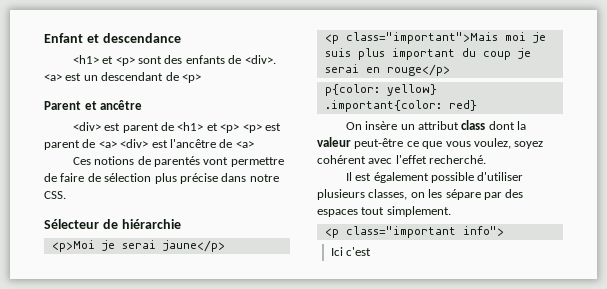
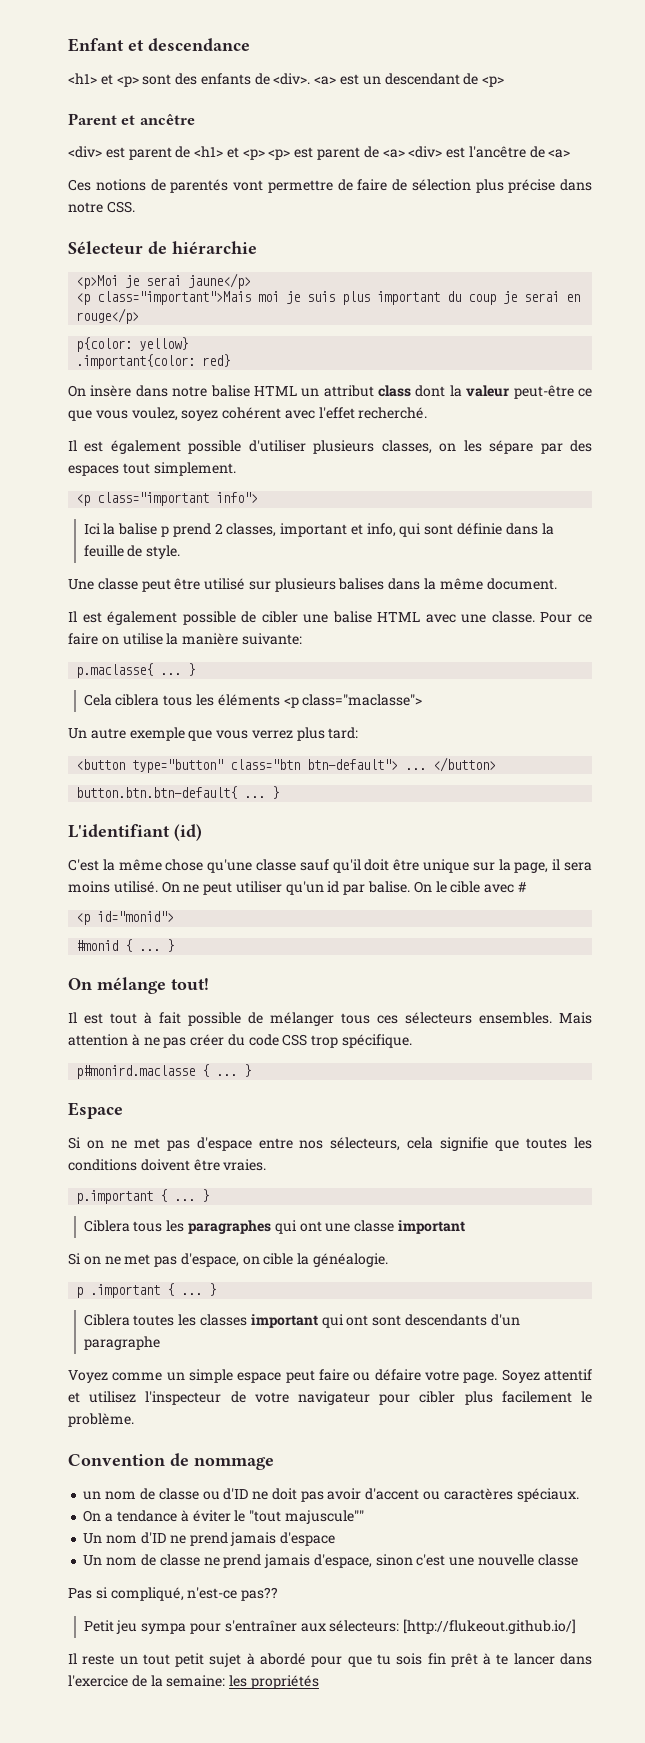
(398, 125) none -> [135,385,297,397] dans notre balise HTML
[346,247,372,256] c'est -> [103,523,554,537] [83,545,181,559] [68,578,557,592] [68,611,593,625] [68,633,302,645] [76,663,196,678] [83,694,423,708] [68,727,359,741] [76,757,497,773] [76,786,280,799] [68,824,202,841] [68,859,593,873] [68,881,527,895] [76,911,175,925] [76,939,175,952] [68,977,209,994] [68,1012,592,1026] [68,1034,413,1048] [76,1064,252,1079] [68,1102,123,1119] [68,1137,592,1151] [68,1159,267,1171] [76,1189,210,1204] [83,1220,465,1234] [68,1253,389,1267] [76,1283,217,1298] [83,1314,520,1328] [83,1336,160,1350] [68,1369,592,1383] [68,1391,592,1405] [68,1413,134,1427] [68,1453,274,1470] [83,1488,579,1502] [83,1510,364,1524] [83,1532,336,1546] [83,1554,578,1568] [68,1587,279,1601] [83,1619,577,1634] [68,1653,593,1667] [68,1675,319,1689] la balise p prend 2 classes, important et info, qui sont définie dans la feuille de style. // Une classe peut être utilisé sur plusieurs balises dans la même document. // Il est également possible de cibler une balise HTML avec une classe. Pour ce faire on utilise la manière suivante: // p.maclasse{ ... } // Cela ciblera tous les éléments <p class="maclasse"> // Un autre exemple que vous verrez plus tard: // <button type="button" class="btn btn-default"> ... </button> // button.btn.btn-default{ ... } // L'identifiant (id) // C'est la même chose qu'une classe sauf qu'il doit être unique sur la page, il sera moins utilisé. On ne peut utiliser qu'un id par balise. On le cible avec # // <p id="monid"> // #monid { ... } // On mélange tout! // Il est tout à fait possible de mélanger tous ces sélecteurs ensembles. Mais attention à ne pas créer du code CSS trop spécifique. // p#monird.maclasse { ... } // Espace // Si on ne met pas d'espace entre nos sélecteurs, cela signifie que toutes les conditions doivent être vraies. // p.important { ... } // Ciblera tous les paragraphes qui ont une classe important // Si on ne met pas d'espace, on cible la généalogie. // p .important { ... } // Ciblera toutes les classes important qui ont sont descendants d'un paragraphe // Voyez comme un simple espace peut faire ou défaire votre page. Soyez attentif et utilisez l'inspecteur de votre navigateur pour cibler plus facilement le problème. // Convention de nommage // un nom de classe ou d'ID ne doit pas avoir d'accent ou caractères spéciaux. // On a tendance à éviter le "tout majuscule"" // Un nom d'ID ne prend jamais d'espace // Un nom de classe ne prend jamais d'espace, sinon c'est une nouvelle classe // Pas si compliqué, n'est-ce pas?? // Petit jeu sympa pour s'entraîner aux sélecteurs: [http://flukeout.github.io/] // Il reste un tout petit sujet à abordé pour que tu sois fin prêt à te lancer dans l'exercice de la semaine: les propriétés

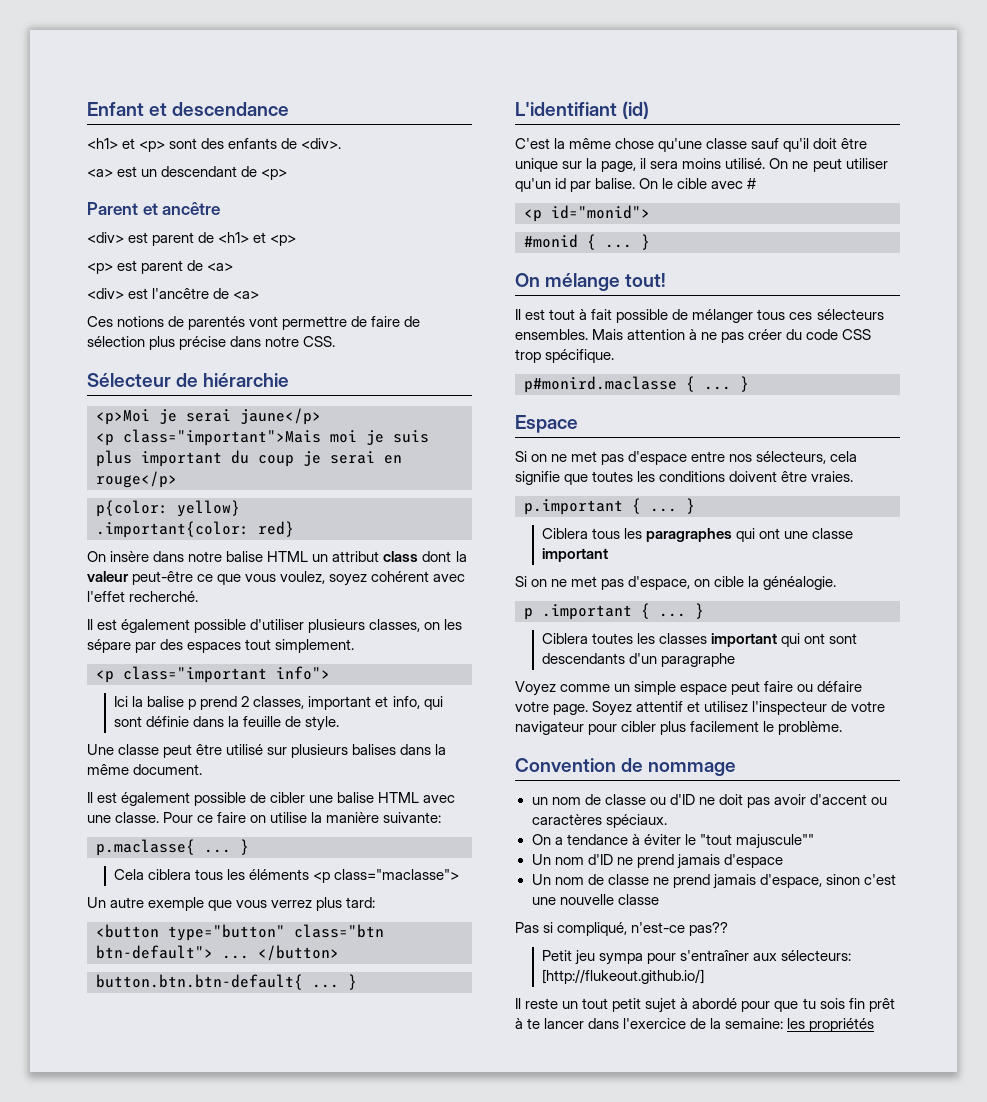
(311, 79) none -> (342, 143) //
(265, 154) none -> (297, 240) //
(405, 153) none -> (234, 267) //

